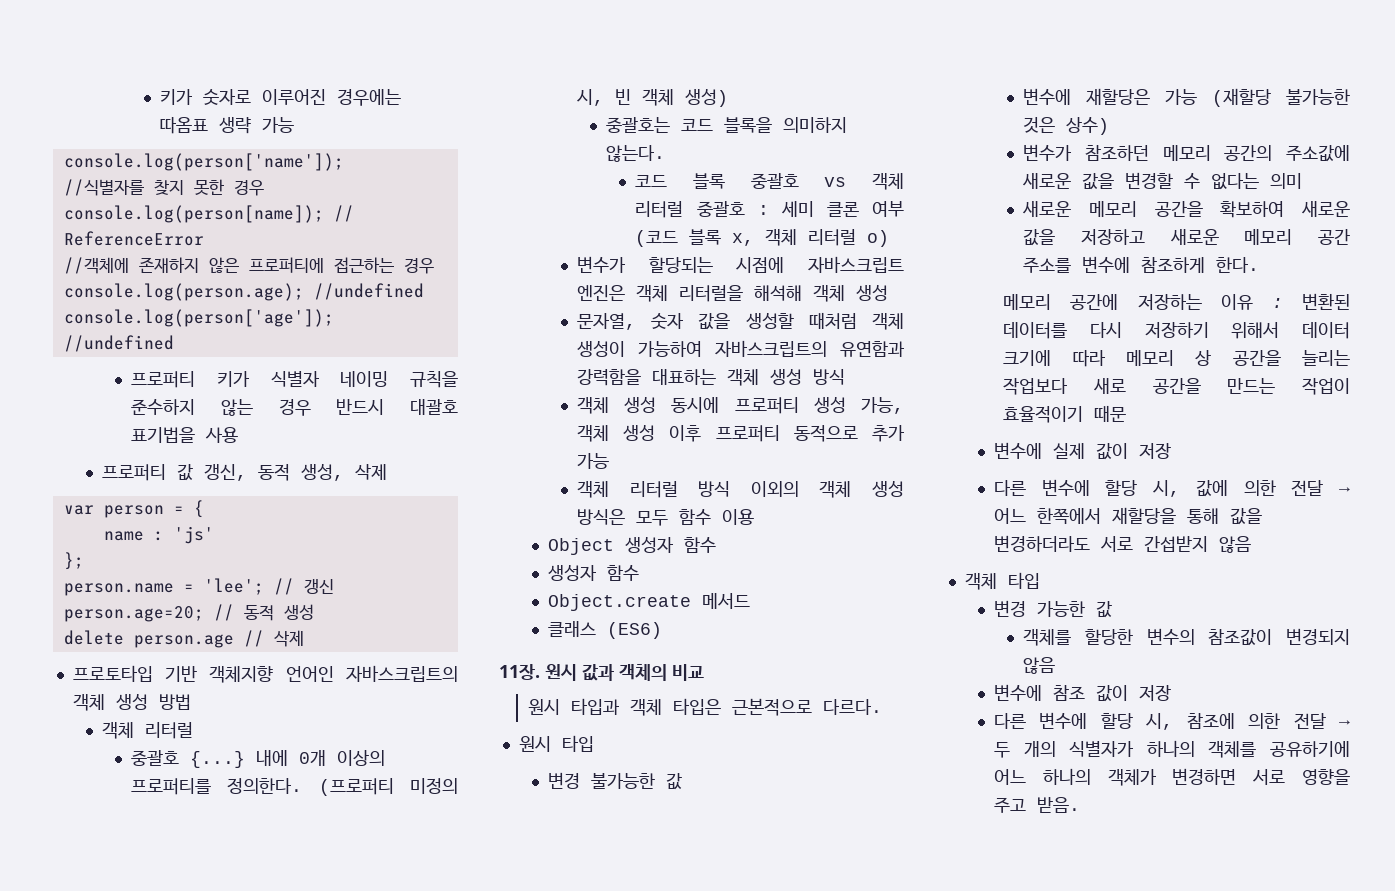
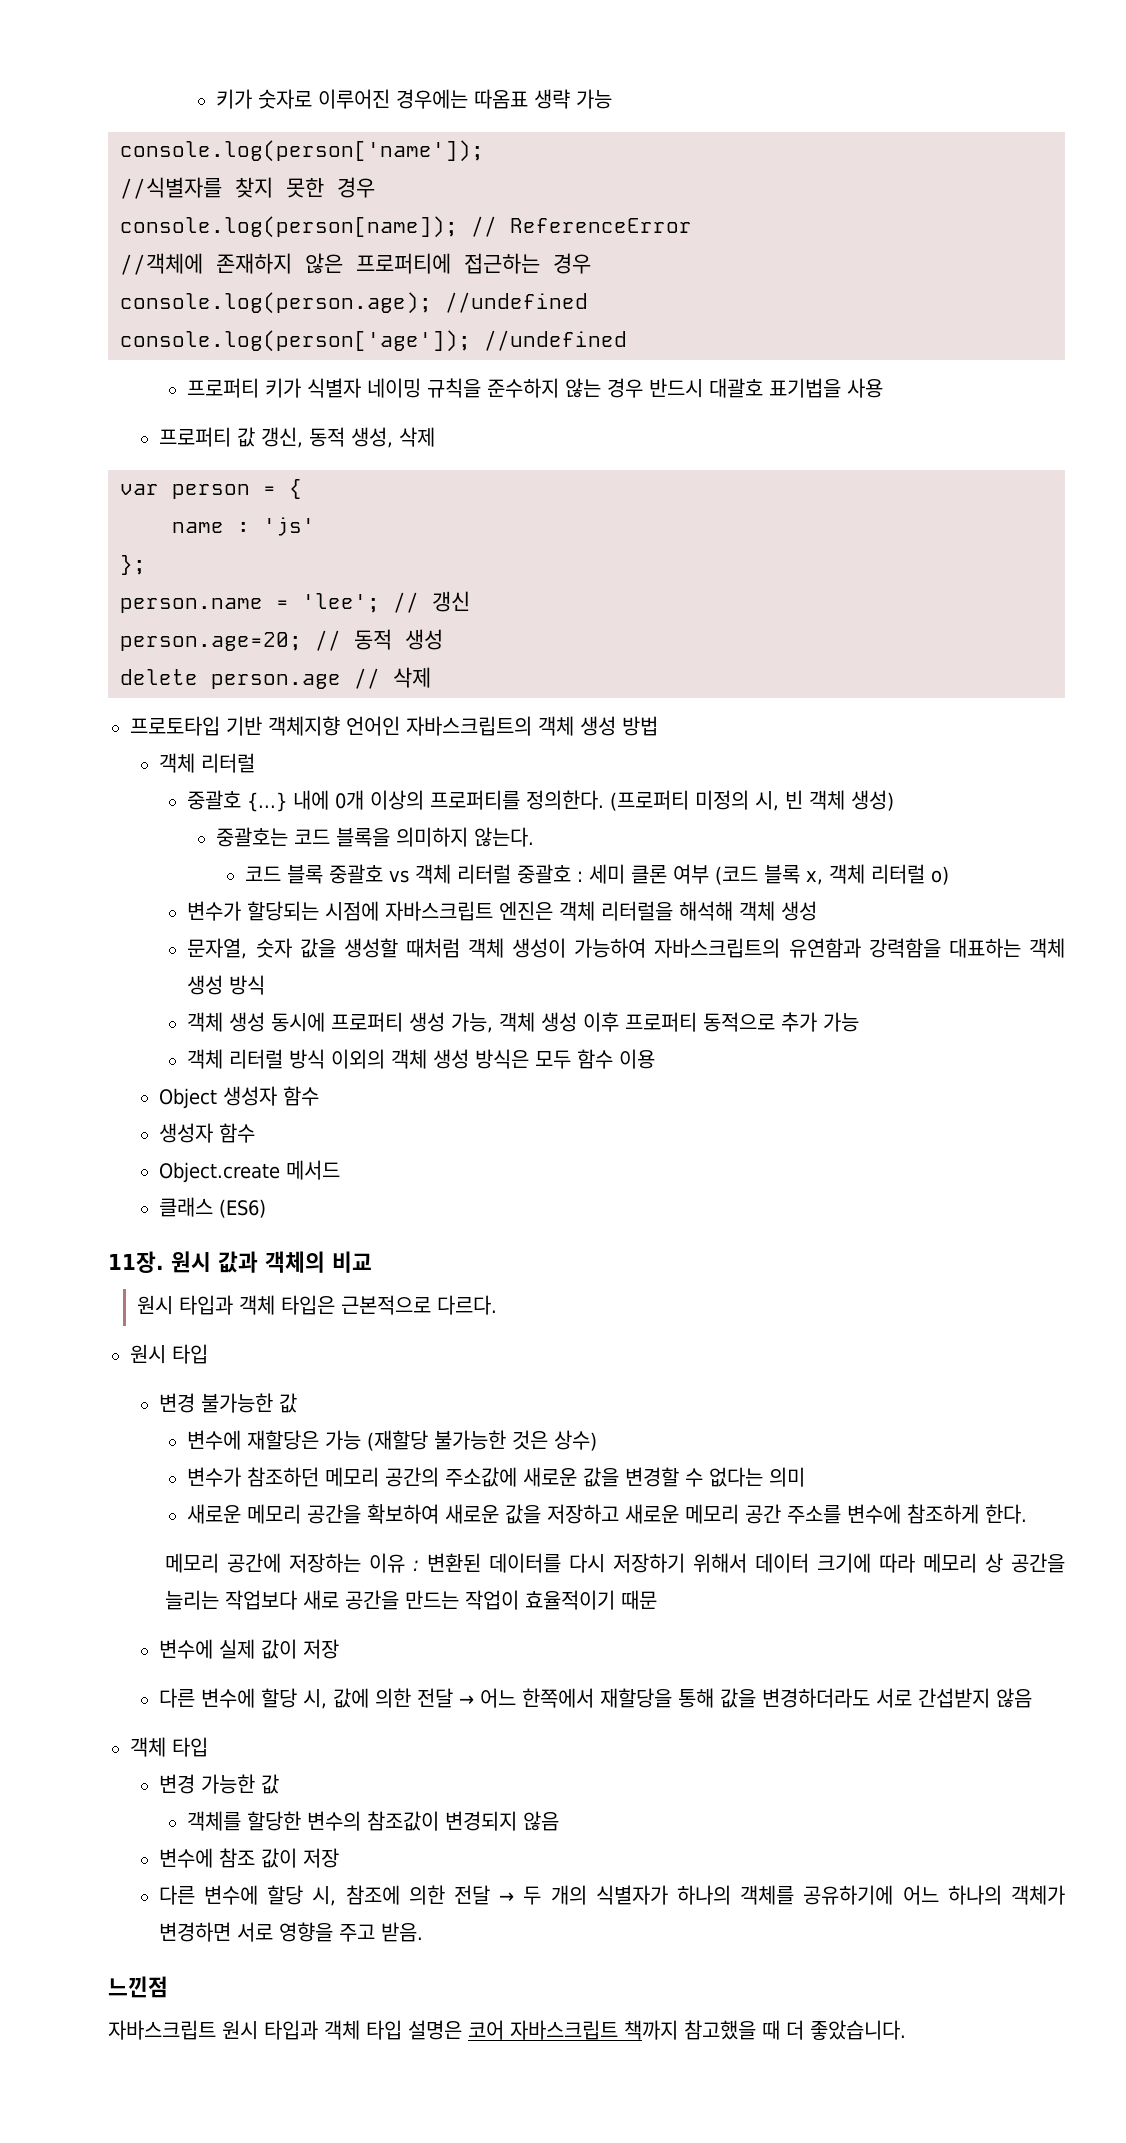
(1080, 805) none -> [108,1976,168,1998] [108,2020,906,2040] // 느낀점 // 자바스크립트 원시 타입과 객체 타입 설명은 코어 자바스크립트 책까지 참고했을 때 더 좋았습니다.

